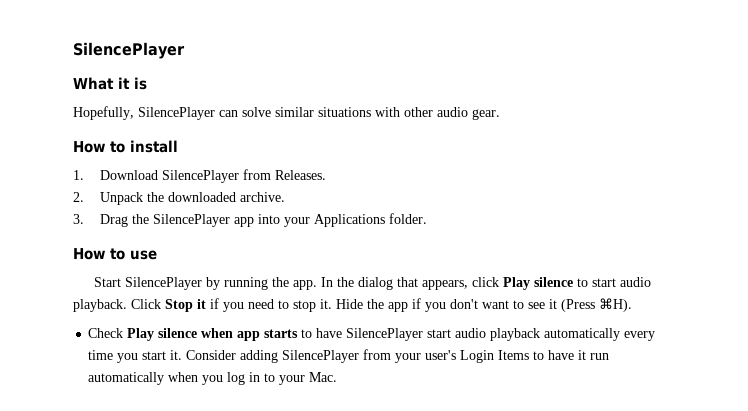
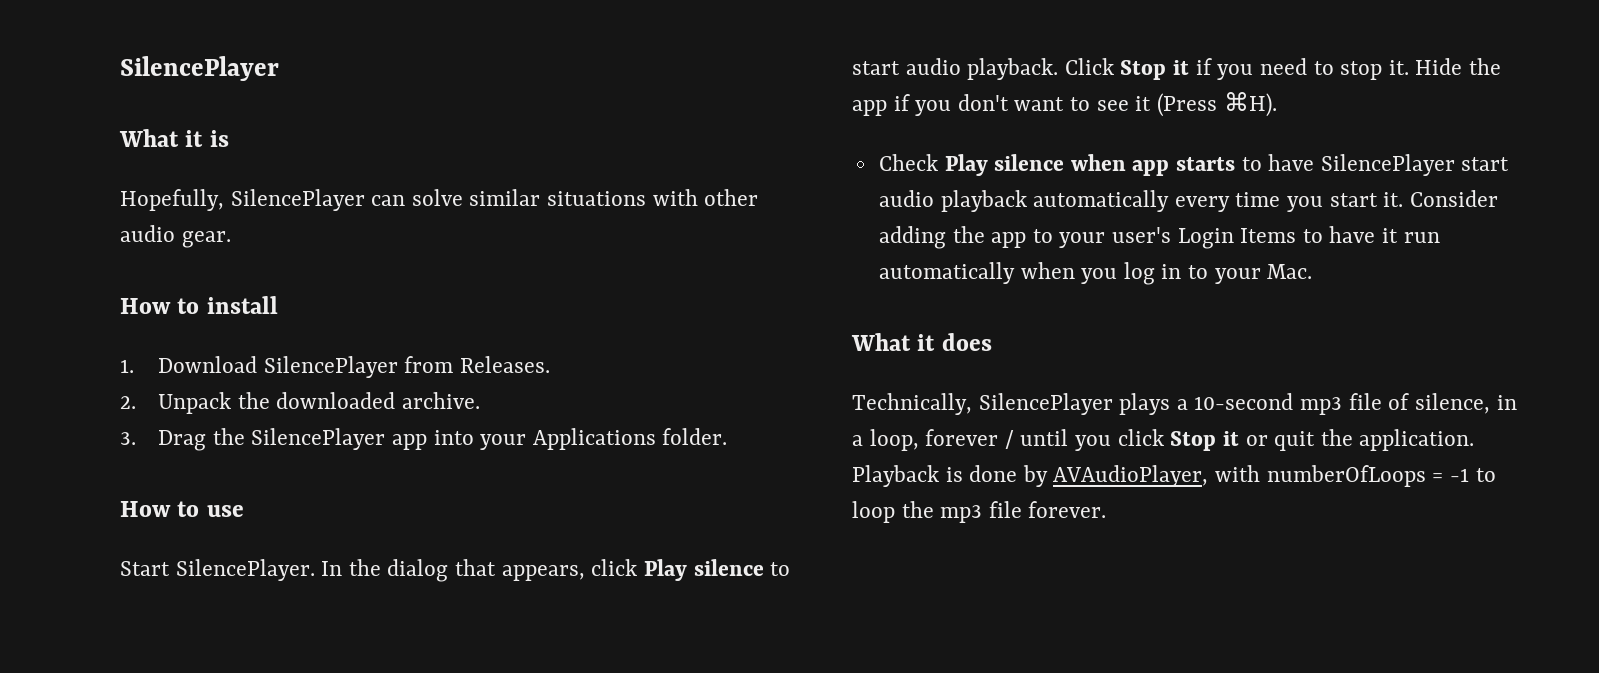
[125,277,318,290] SilencePlayer by running the app. -> [175,559,315,581] SilencePlayer.
[282,349,392,363] SilencePlayer from -> [952,226,1053,248] the app to
(338, 377) none -> [851,333,992,351] [852,393,1517,415] [852,429,1475,451] [852,465,1496,487] [852,501,1107,523] // What it does // Technically, SilencePlayer plays a 10-second mp3 file of silence, in a loop, forever / until you click Stop it or quit the application. Playback is done by AVAudioPlayer, with numberOfLoops = -1 to loop the mp3 file forever.

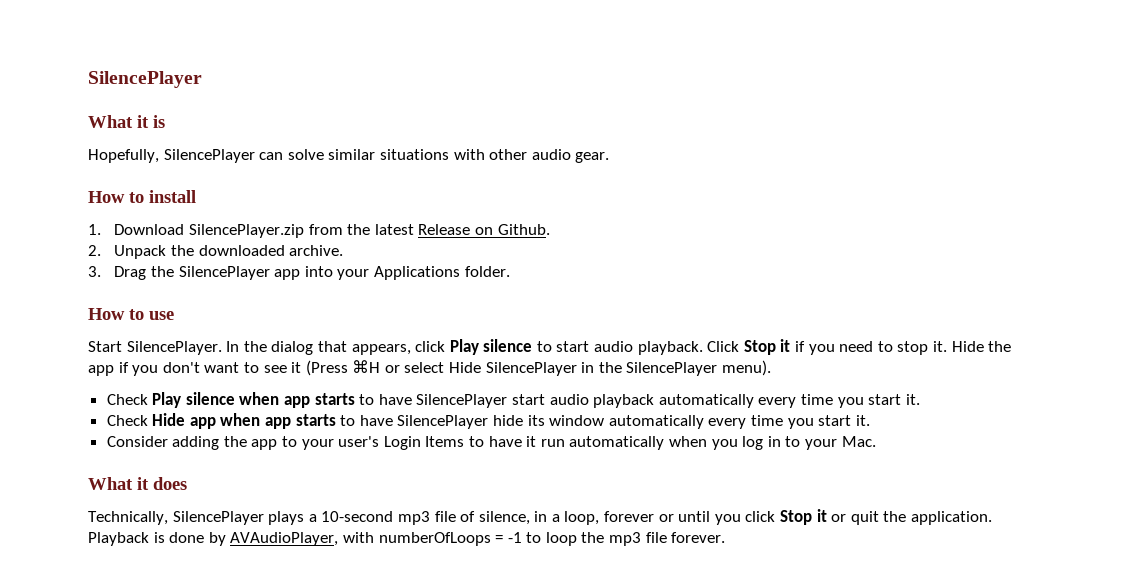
[263,356,550,378] SilencePlayer from Releases. -> [189,224,550,238] SilencePlayer.zip from the latest Release on Github.
[1223,92,1277,117] ⌘H). -> [352,360,772,376] ⌘H or select Hide SilencePlayer in the SilencePlayer menu).
(1404, 199) none -> [106,413,870,429] // Check Hide app when app starts to have SilencePlayer hide its window automatically every time you start it. //
[1004,430,1014,449] / -> [658,514,674,522] or

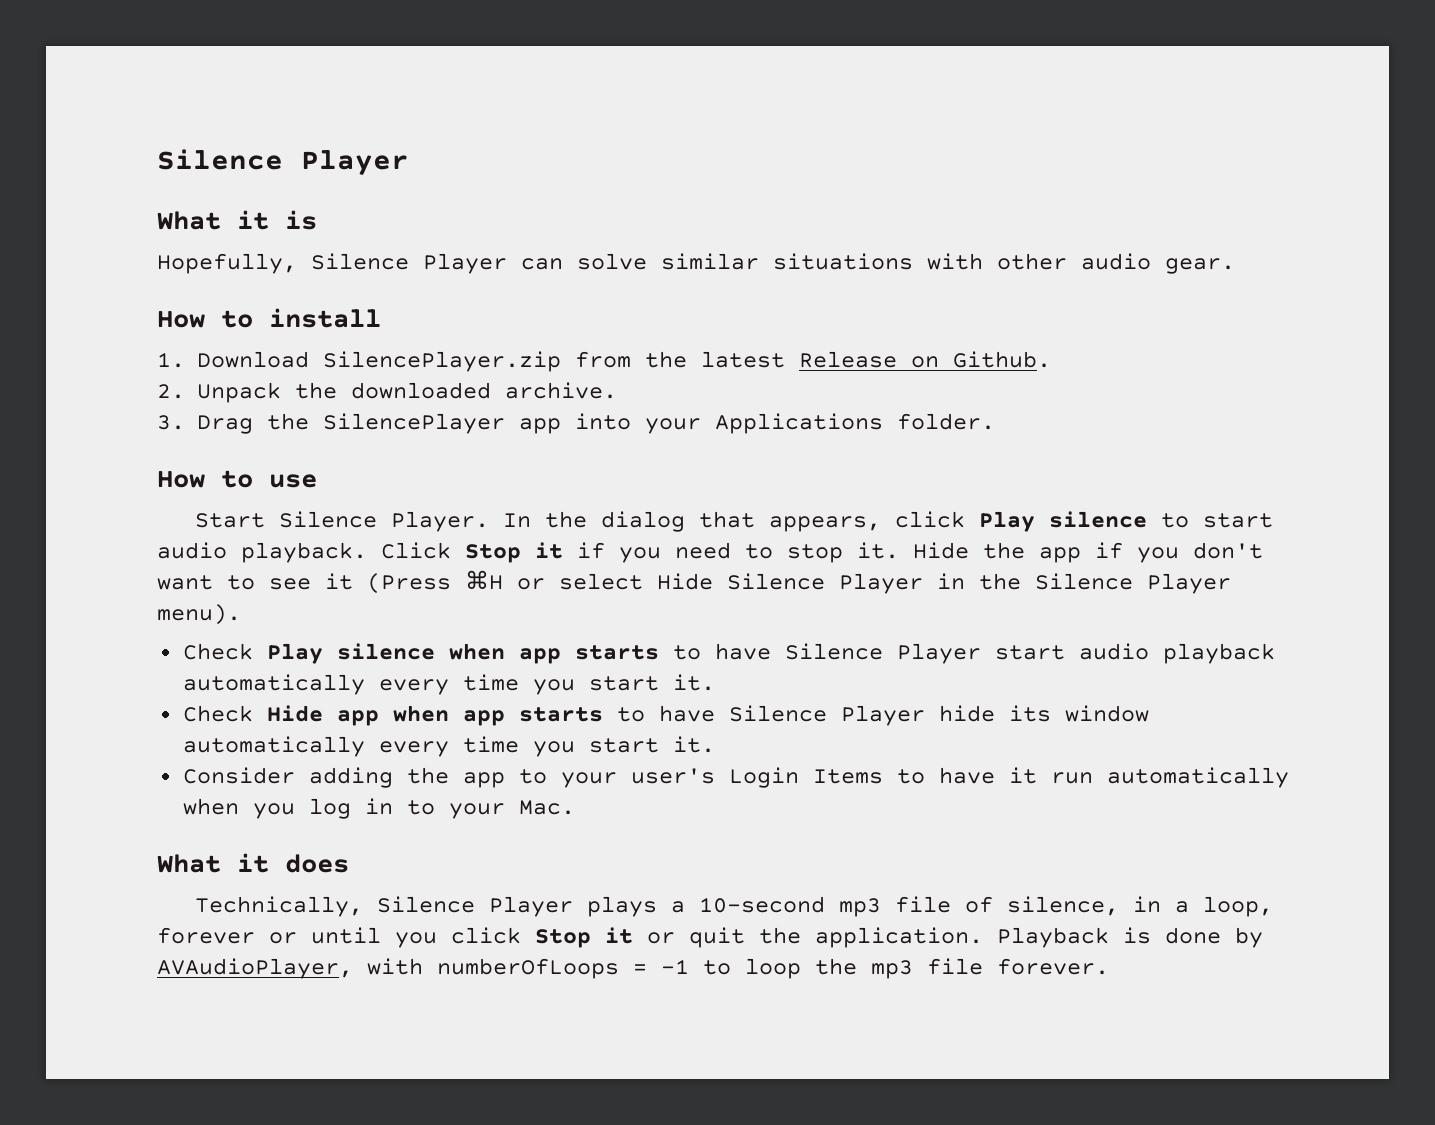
[88,71,202,88] SilencePlayer -> [157,149,409,175] Silence Player
[163,149,255,163] SilencePlayer -> [311,253,507,274] Silence Player
[126,341,222,355] SilencePlayer. -> [279,511,490,532] Silence Player.
[485,362,718,376] SilencePlayer in the SilencePlayer -> [727,573,1231,594] Silence Player in the Silence Player
[416,394,508,408] SilencePlayer -> [784,643,981,664] Silence Player
[397,415,489,429] SilencePlayer -> [728,705,925,726] Silence Player
[172,511,264,525] SilencePlayer -> [377,896,574,917] Silence Player

